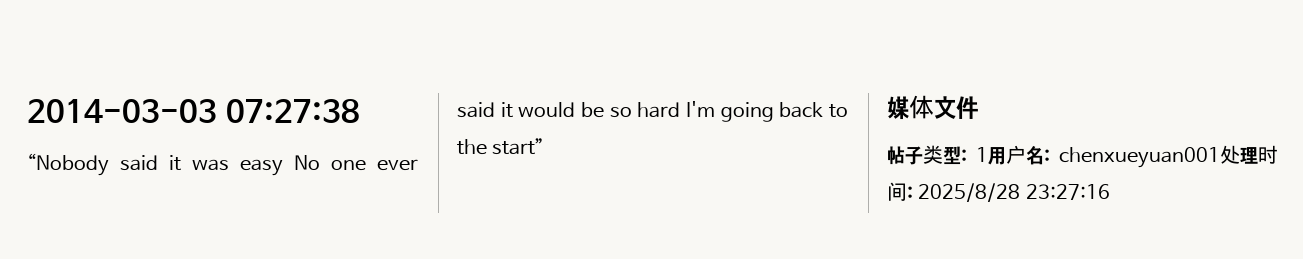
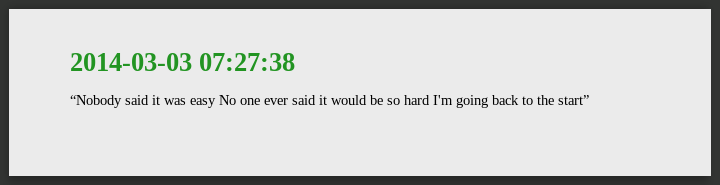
[887,95,978,120] [887,145,1278,168] [887,182,1110,202] // 媒体文件 // 帖子类型: 1用户名: chenxueyuan001处理时间: 2025/8/28 23:27:16 -> (589, 100) none

